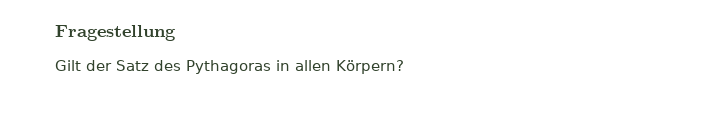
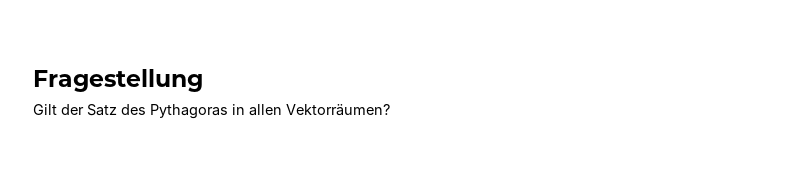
[336,60,404,74] Körpern? -> [286,104,390,116] Vektorräumen?

